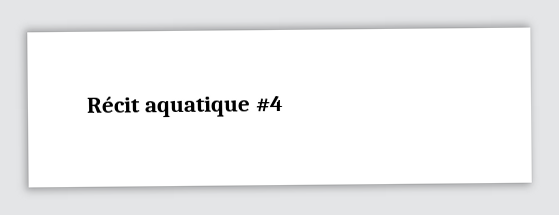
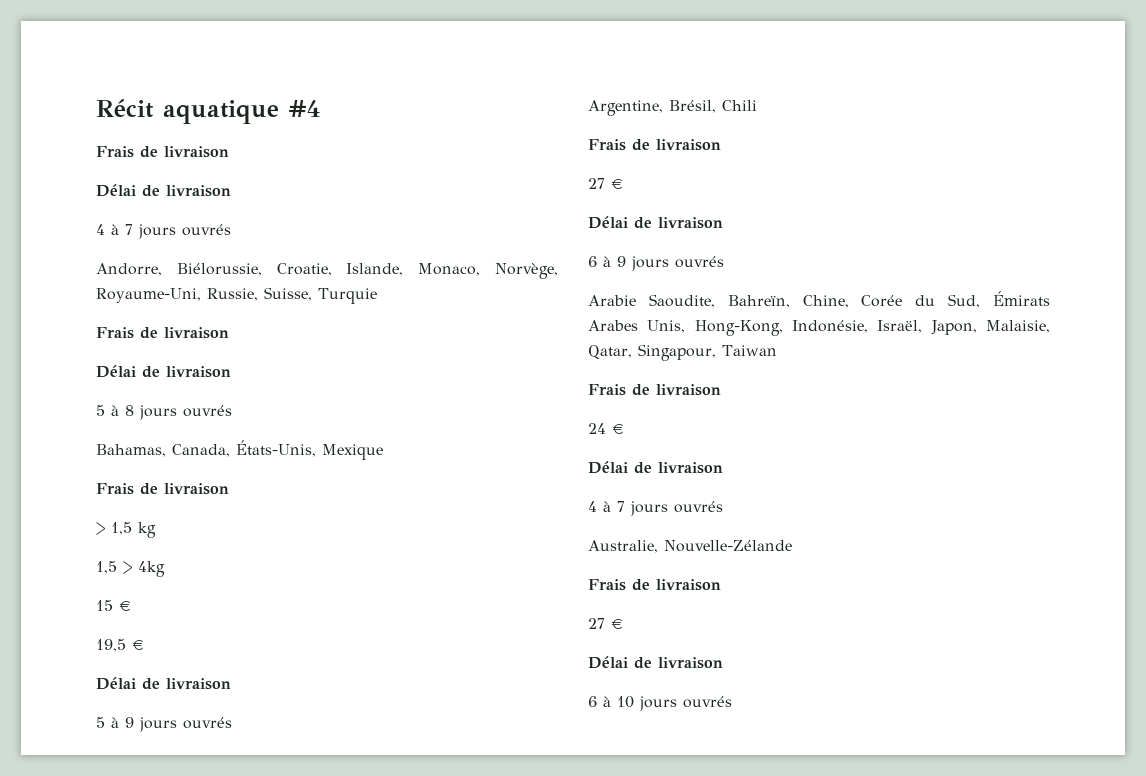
(285, 104) none -> [96,146,229,158] [96,184,231,197] [96,224,231,239] [96,263,558,279] [96,287,377,304] [96,327,229,339] [96,365,231,378] [96,405,232,420] [96,440,383,460] [96,483,229,495] [96,522,156,538] [96,561,165,577] [96,600,131,611] [96,639,144,652] [96,677,231,690] [96,717,232,732] [588,100,757,116] [588,139,721,151] [588,178,623,189] [588,216,723,229] [588,256,724,271] [588,291,1050,308] [588,320,1050,336] [588,344,777,361] [588,384,721,396] [588,423,624,434] [588,461,723,474] [588,501,723,516] [588,540,792,553] [588,579,721,591] [588,618,623,629] [588,656,723,669] [588,696,732,711] // Frais de livraison // Délai de livraison // 4 à 7 jours ouvrés // Andorre, Biélorussie, Croatie, Islande, Monaco, Norvège, Royaume-Uni, Russie, Suisse, Turquie // Frais de livraison // Délai de livraison // 5 à 8 jours ouvrés // Bahamas, Canada, États-Unis, Mexique // Frais de livraison // > 1,5 kg // 1,5 > 4kg // 15 € // 19,5 € // Délai de livraison // 5 à 9 jours ouvrés // Argentine, Brésil, Chili // Frais de livraison // 27 € // Délai de livraison // 6 à 9 jours ouvrés // Arabie Saoudite, Bahreïn, Chine, Corée du Sud, Émirats Arabes Unis, Hong-Kong, Indonésie, Israël, Japon, Malaisie, Qatar, Singapour, Taiwan // Frais de livraison // 24 € // Délai de livraison // 4 à 7 jours ouvrés // Australie, Nouvelle-Zélande // Frais de livraison // 27 € // Délai de livraison // 6 à 10 jours ouvrés

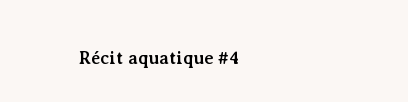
[96,146,229,158] [96,184,231,197] [96,224,231,239] [96,263,558,279] [96,287,377,304] [96,327,229,339] [96,365,231,378] [96,405,232,420] [96,440,383,460] [96,483,229,495] [96,522,156,538] [96,561,165,577] [96,600,131,611] [96,639,144,652] [96,677,231,690] [96,717,232,732] [588,100,757,116] [588,139,721,151] [588,178,623,189] [588,216,723,229] [588,256,724,271] [588,291,1050,308] [588,320,1050,336] [588,344,777,361] [588,384,721,396] [588,423,624,434] [588,461,723,474] [588,501,723,516] [588,540,792,553] [588,579,721,591] [588,618,623,629] [588,656,723,669] [588,696,732,711] // Frais de livraison // Délai de livraison // 4 à 7 jours ouvrés // Andorre, Biélorussie, Croatie, Islande, Monaco, Norvège, Royaume-Uni, Russie, Suisse, Turquie // Frais de livraison // Délai de livraison // 5 à 8 jours ouvrés // Bahamas, Canada, États-Unis, Mexique // Frais de livraison // > 1,5 kg // 1,5 > 4kg // 15 € // 19,5 € // Délai de livraison // 5 à 9 jours ouvrés // Argentine, Brésil, Chili // Frais de livraison // 27 € // Délai de livraison // 6 à 9 jours ouvrés // Arabie Saoudite, Bahreïn, Chine, Corée du Sud, Émirats Arabes Unis, Hong-Kong, Indonésie, Israël, Japon, Malaisie, Qatar, Singapour, Taiwan // Frais de livraison // 24 € // Délai de livraison // 4 à 7 jours ouvrés // Australie, Nouvelle-Zélande // Frais de livraison // 27 € // Délai de livraison // 6 à 10 jours ouvrés -> (240, 57) none

